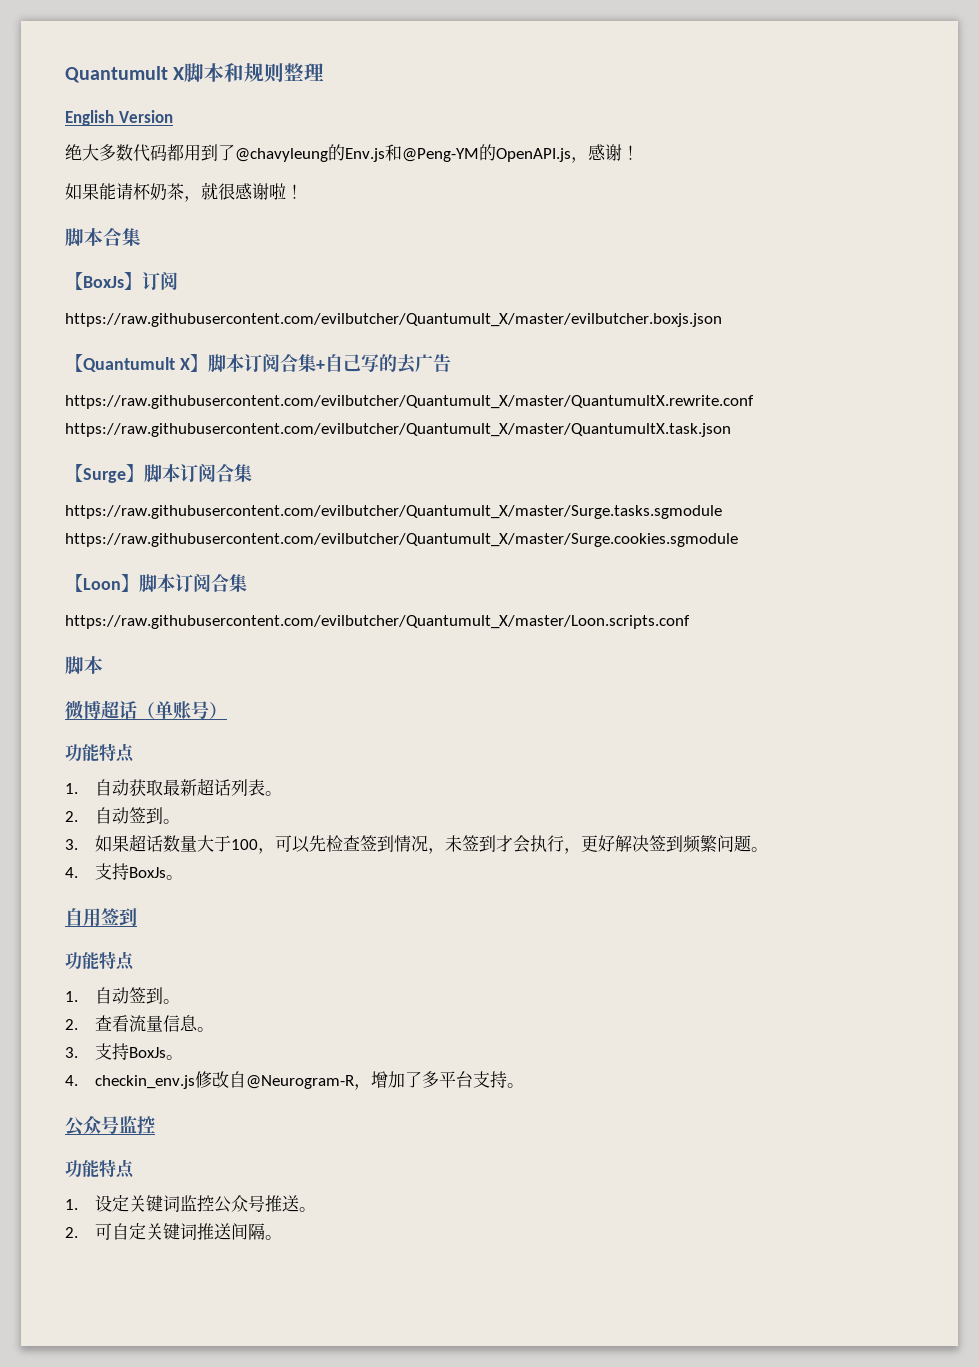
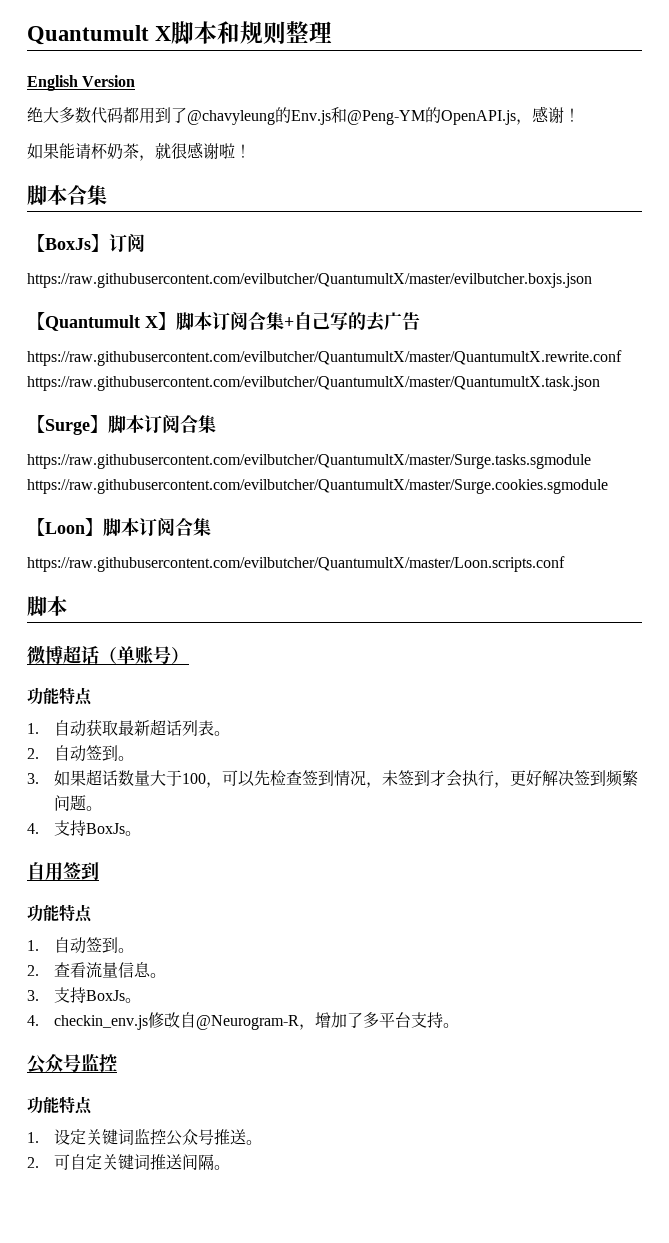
[65,313,722,327] https://raw.githubusercontent.com/evilbutcher/Quantumult_X/master/evilbutcher.boxjs.json -> [27,273,592,288] https://raw.githubusercontent.com/evilbutcher/QuantumultX/master/evilbutcher.boxjs.json
[65,395,754,409] [65,423,731,437] https://raw.githubusercontent.com/evilbutcher/Quantumult_X/master/QuantumultX.rewrite.conf https://raw.githubusercontent.com/evilbutcher/Quantumult_X/master/QuantumultX.task.json -> [27,350,622,366] [27,376,600,391] https://raw.githubusercontent.com/evilbutcher/QuantumultX/master/QuantumultX.rewrite.conf https://raw.githubusercontent.com/evilbutcher/QuantumultX/master/QuantumultX.task.json
[65,505,722,519] [65,533,738,547] https://raw.githubusercontent.com/evilbutcher/Quantumult_X/master/Surge.tasks.sgmodule https://raw.githubusercontent.com/evilbutcher/Quantumult_X/master/Surge.cookies.sgmodule -> [27,454,591,469] [27,479,608,494] https://raw.githubusercontent.com/evilbutcher/QuantumultX/master/Surge.tasks.sgmodule https://raw.githubusercontent.com/evilbutcher/QuantumultX/master/Surge.cookies.sgmodule
[65,615,690,629] https://raw.githubusercontent.com/evilbutcher/Quantumult_X/master/Loon.scripts.conf -> [27,556,565,572] https://raw.githubusercontent.com/evilbutcher/QuantumultX/master/Loon.scripts.conf

